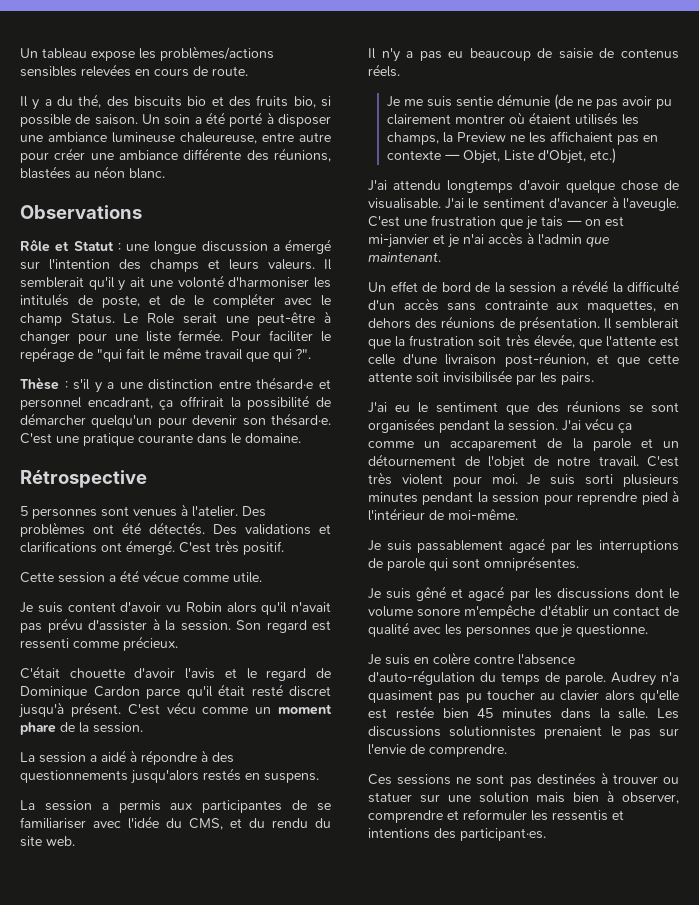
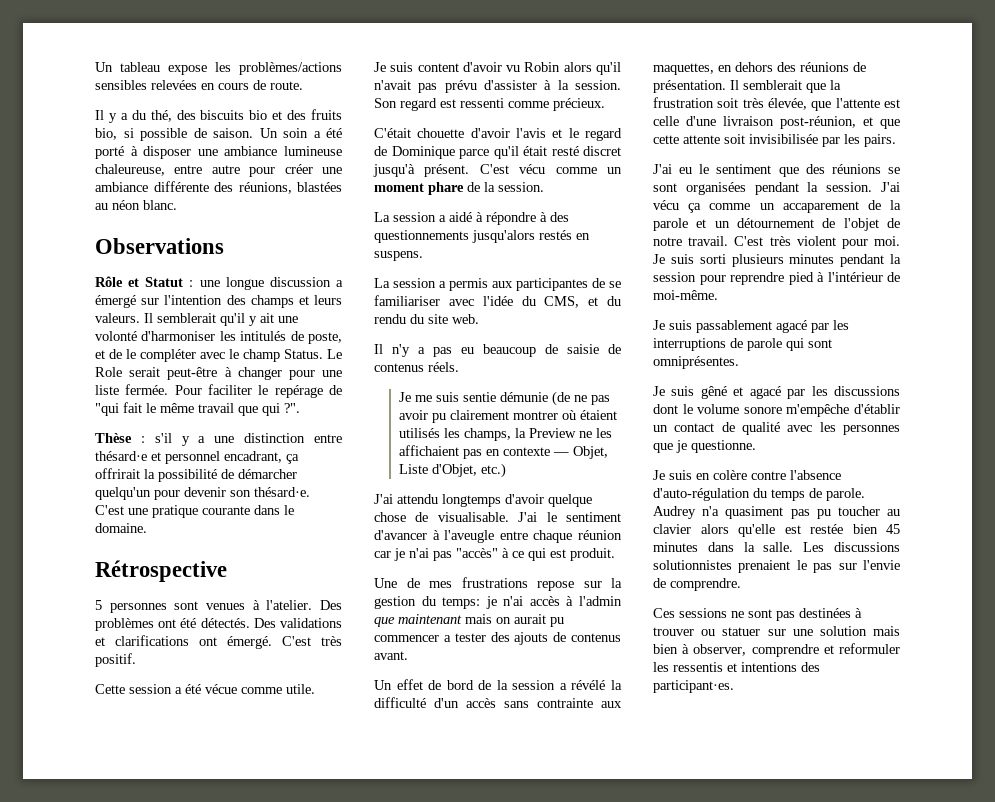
[225,316,249,323] une -> (161, 372) none
[93,686,140,697] Cardon -> (455, 152) none
[623,198,679,211] [368,215,624,230] [368,234,445,248] l'aveugle. C'est une frustration que je tais — on est mi-janvier et -> [444,530,622,543] [374,548,615,561] [374,577,622,591] [374,596,481,609] l'aveugle entre chaque réunion car je n'ai pas "accès" à ce qui est produit. // Une de mes frustrations repose sur la gestion du temps:
[368,252,441,262] maintenant. -> [398,614,564,627] [374,632,621,645] [374,651,408,660] maintenant mais on aurait pu commencer a tester des ajouts de contenus avant.

